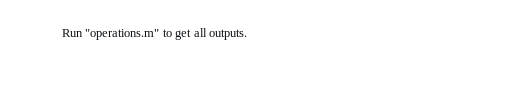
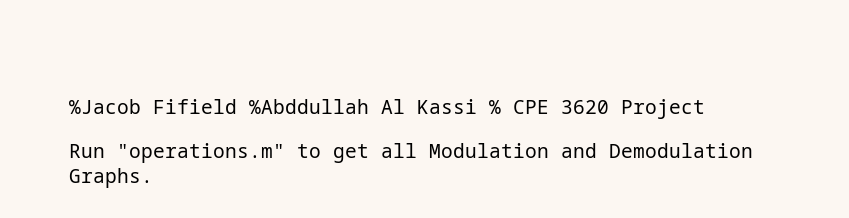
(62, 33) none -> [69,99,705,119] %Jacob Fifield %Abddullah Al Kassi % CPE 3620 Project //
[208,29,247,40] outputs. -> [429,143,753,158] [69,168,153,188] Modulation and Demodulation Graphs.

